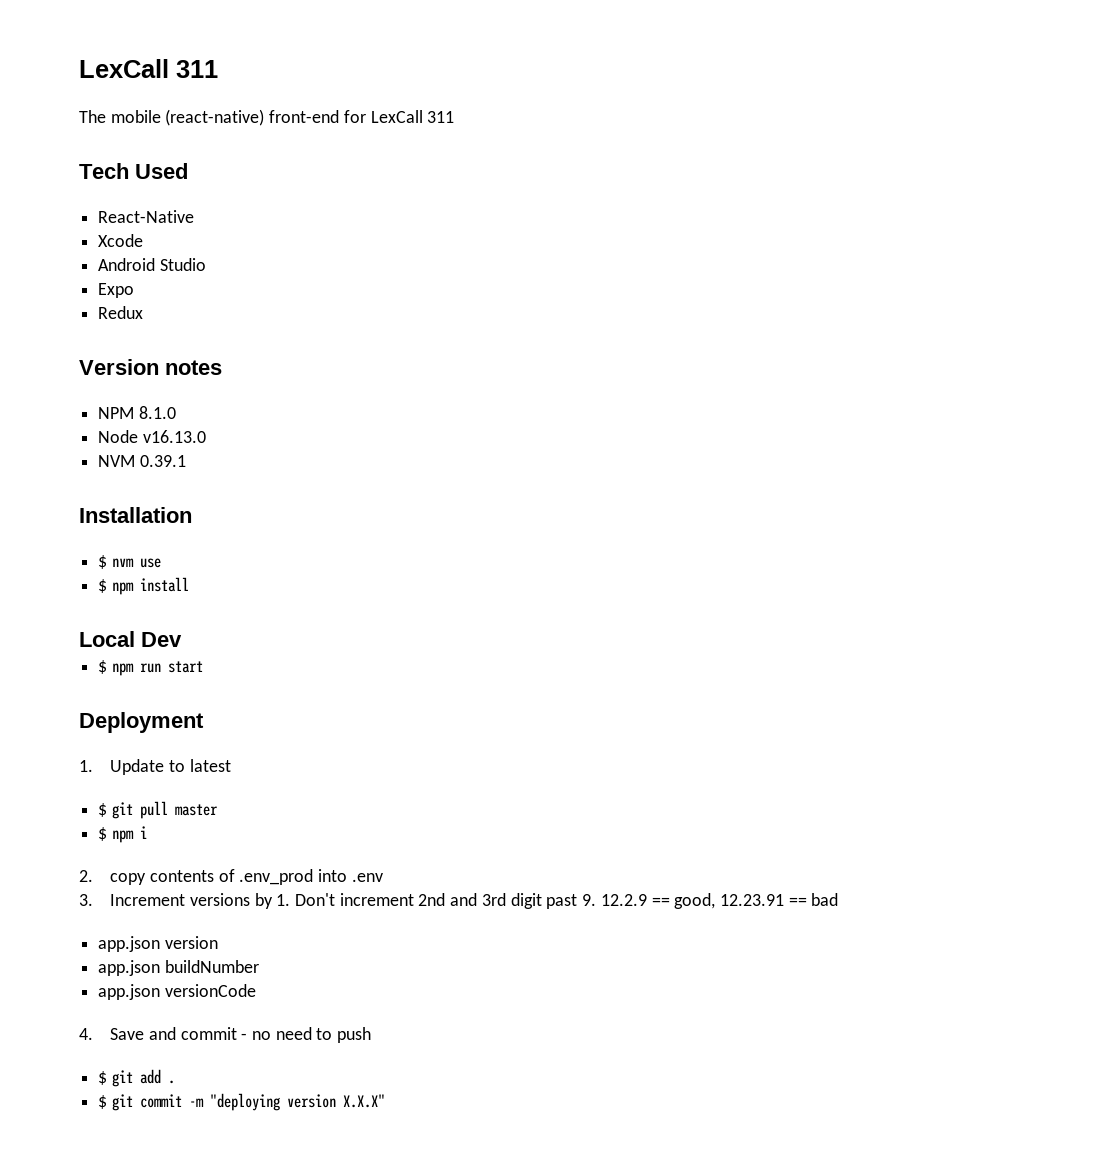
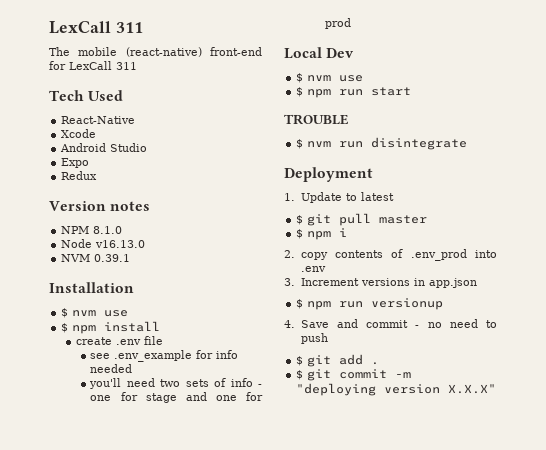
(189, 584) none -> [75,336,163,345] [90,350,239,362] [90,364,133,373] [89,378,262,389] [90,392,263,403] [325,18,352,29] // create .env file // see .env_example for info needed // you'll need two sets of info - one for stage and one for prod
(182, 639) none -> [296,73,364,83] // $ nvm use
(203, 667) none -> [284,114,349,125] [296,137,468,150] // TROUBLE // $ nvm run disintegrate
[254,893,839,909] [98,936,218,952] [98,960,259,976] [98,984,256,1000] by 1. Don't increment 2nd and 3rd digit past 9. 12.2.9 == good, 12.23.91 == bad // app.json version // app.json buildNumber // app.json versionCode -> [413,278,477,288] [296,298,444,310] in app.json // $ npm run versionup

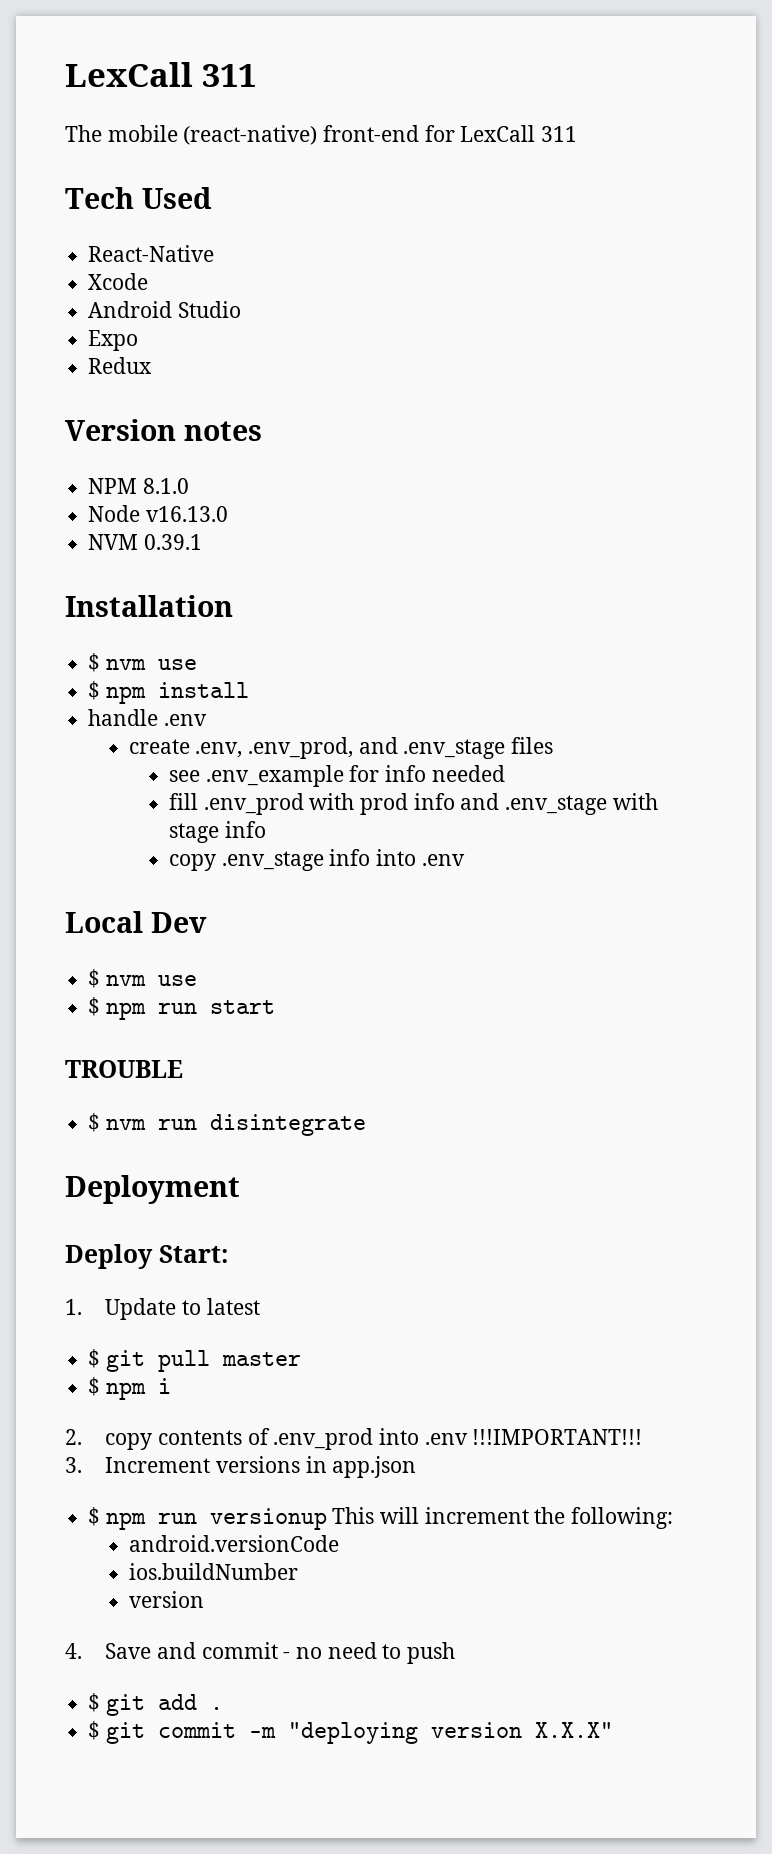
(161, 326) none -> [88,709,207,726] // handle .env
[115,336,163,345] .env file -> [195,737,553,759] .env, .env_prod, and .env_stage files
[89,378,262,389] [90,392,263,403] [325,18,352,29] you'll need two sets of info - one for stage and one for prod -> [168,793,658,815] [168,821,266,843] [168,849,465,871] fill .env_prod with prod info and .env_stage with stage info // copy .env_stage info into .env
(373, 174) none -> [65,1244,228,1269] // Deploy Start:
(326, 269) none -> [472,1429,643,1445] !!!IMPORTANT!!!
(444, 304) none -> [332,1507,674,1529] [128,1535,339,1552] [128,1563,298,1580] [128,1591,204,1608] This will increment the following: // android.versionCode // ios.buildNumber // version

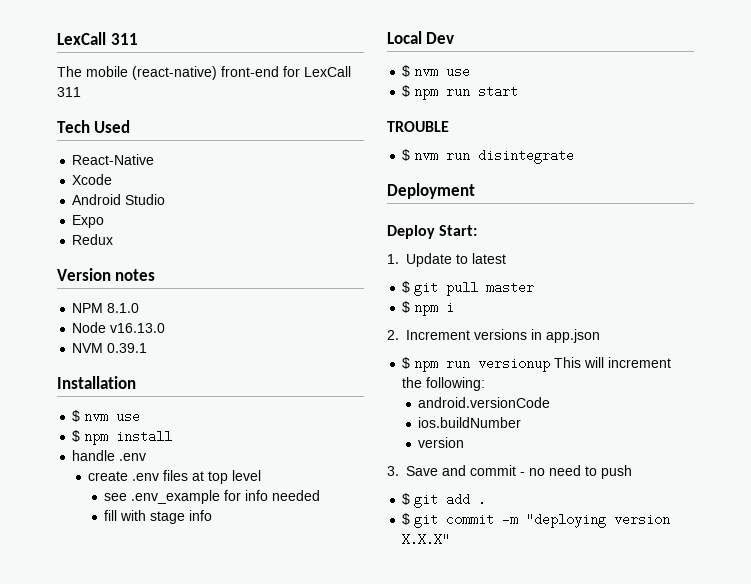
[195,737,553,759] .env, .env_prod, and .env_stage files -> [132,470,262,484] .env files at top level
[203,793,658,815] [168,821,266,843] [168,849,465,871] .env_prod with prod info and .env_stage with stage info // copy .env_stage info into .env -> [120,510,213,524] with stage info
[105,1428,643,1450] [65,1457,82,1473] copy contents of .env_prod into .env !!!IMPORTANT!!! // 3. -> (399, 335) none
[65,1643,82,1659] 4. -> [387,466,399,476] 3.

